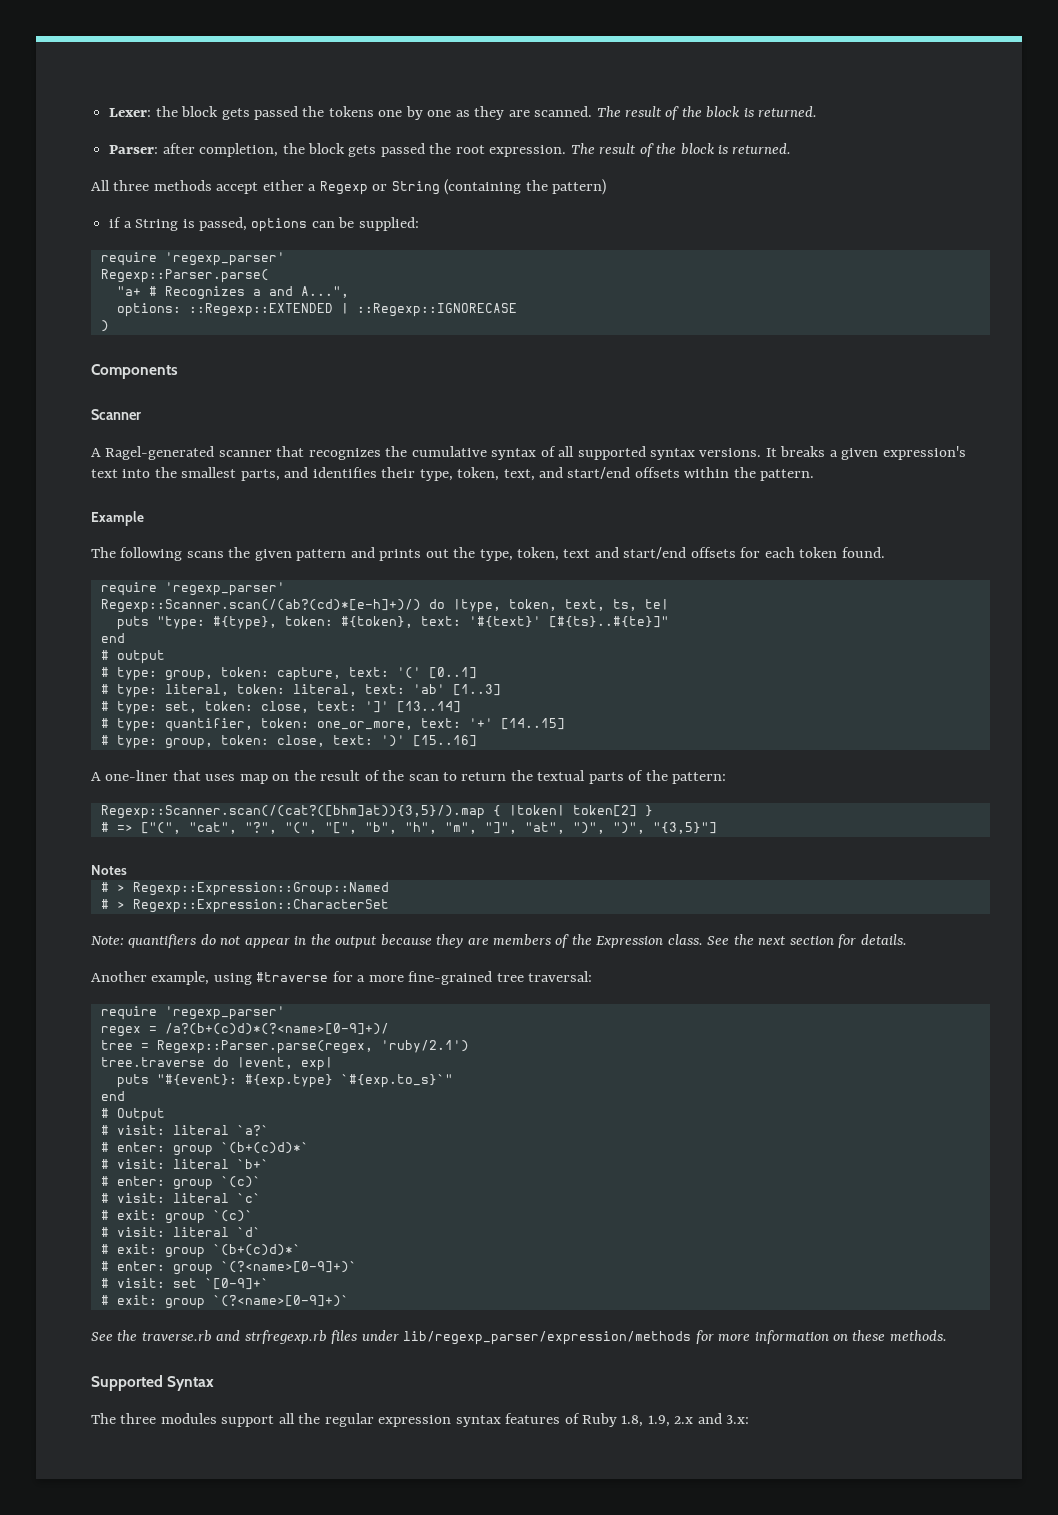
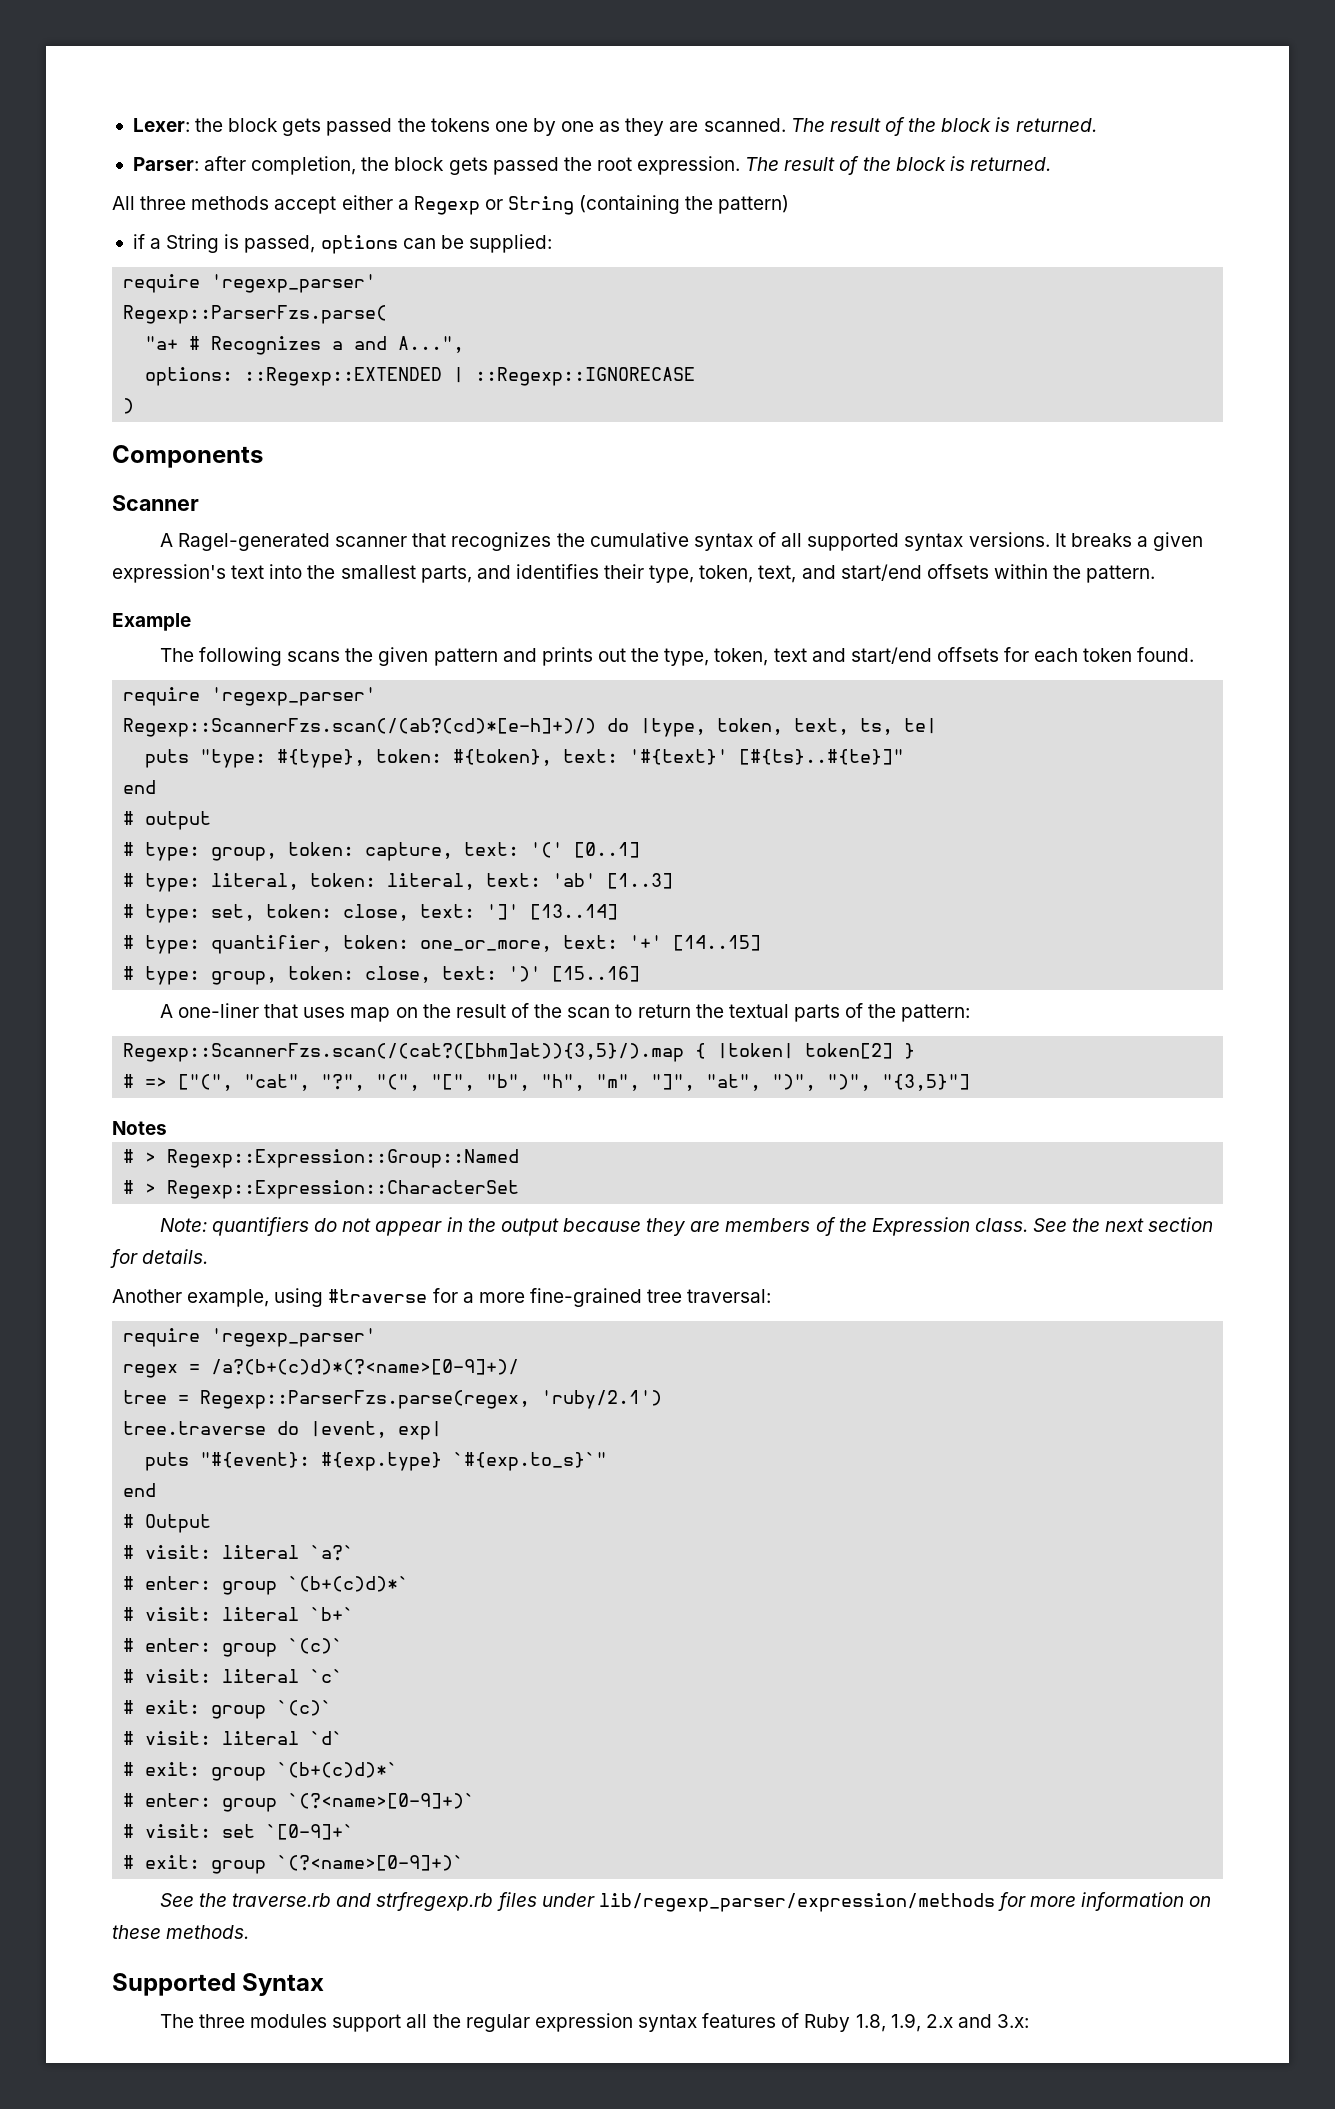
[100,269,269,283] Regexp::Parser.parse( -> [123,305,388,324] Regexp::ParserFzs.parse(
[100,599,421,613] Regexp::Scanner.scan(/(ab?(cd)*[e-h]+)/) -> [123,718,597,737] Regexp::ScannerFzs.scan(/(ab?(cd)*[e-h]+)/)
[100,805,485,819] Regexp::Scanner.scan(/(cat?([bhm]at)){3,5}/).map -> [123,1043,685,1062] Regexp::ScannerFzs.scan(/(cat?([bhm]at)){3,5}/).map
[156,1040,373,1054] Regexp::Parser.parse(regex, -> [200,1390,531,1409] Regexp::ParserFzs.parse(regex,

